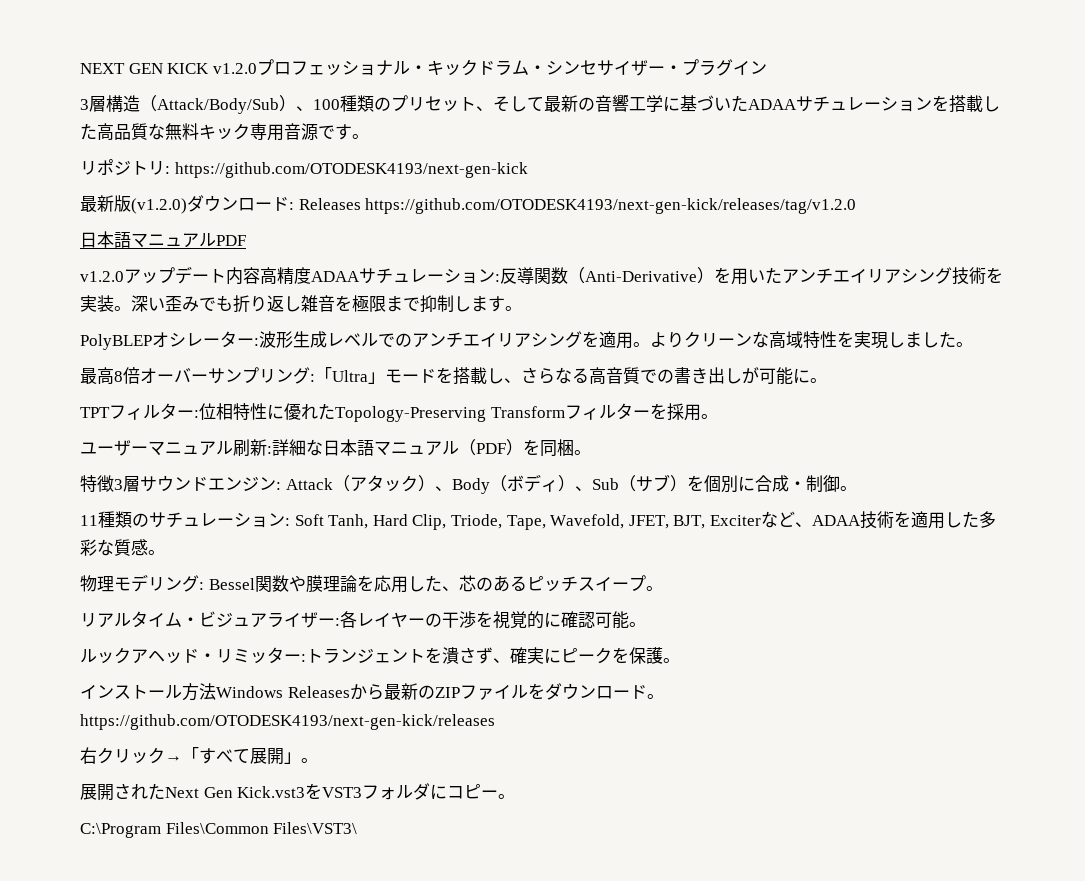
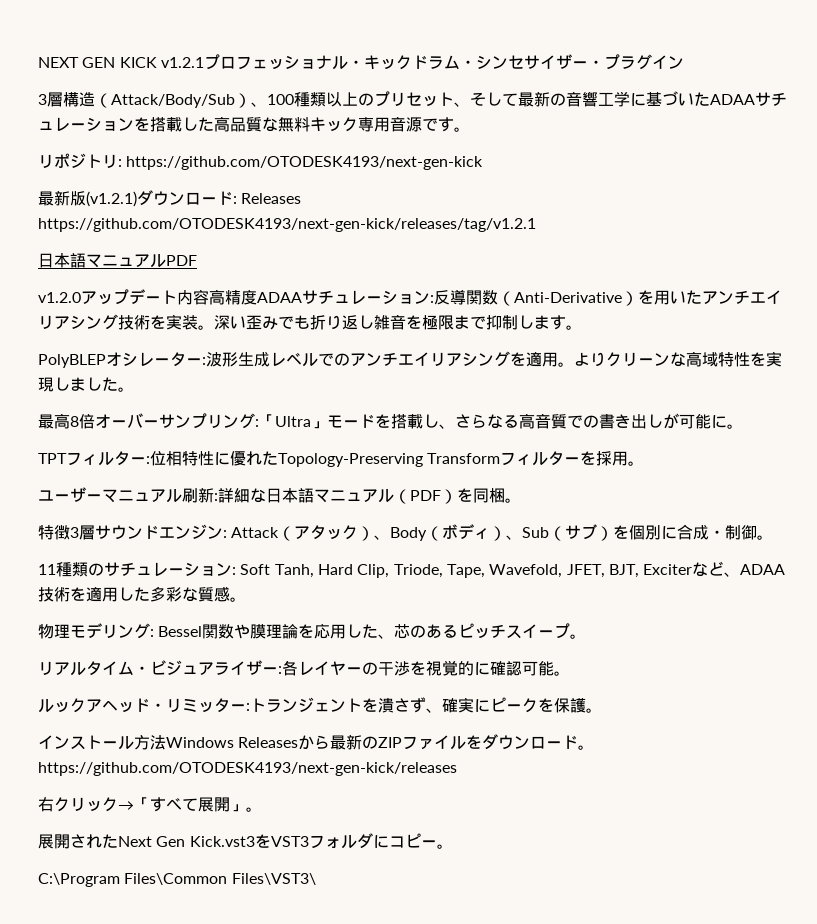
[212,63,257,74] v1.2.0 -> [160,57,204,68] v1.2.1
(374, 103) none -> [326,92,358,107] 以上
[131,198,187,214] (v1.2.0) -> [86,191,137,207] (v1.2.1)
[365,198,857,214] https://github.com/OTODESK4193/next-gen-kick/releases/tag/v1.2.0 -> [38,218,536,232] https://github.com/OTODESK4193/next-gen-kick/releases/tag/v1.2.1

